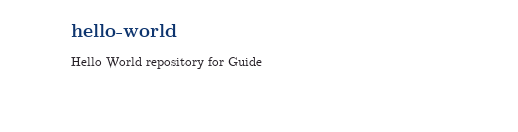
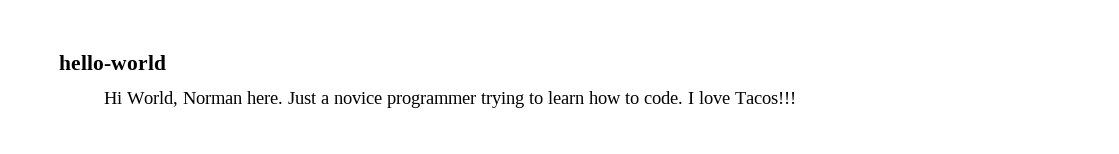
[71,57,262,69] Hello World repository for Guide -> [104,91,797,108] Hi World, Norman here. Just a novice programmer trying to learn how to code. I love Tacos!!!

